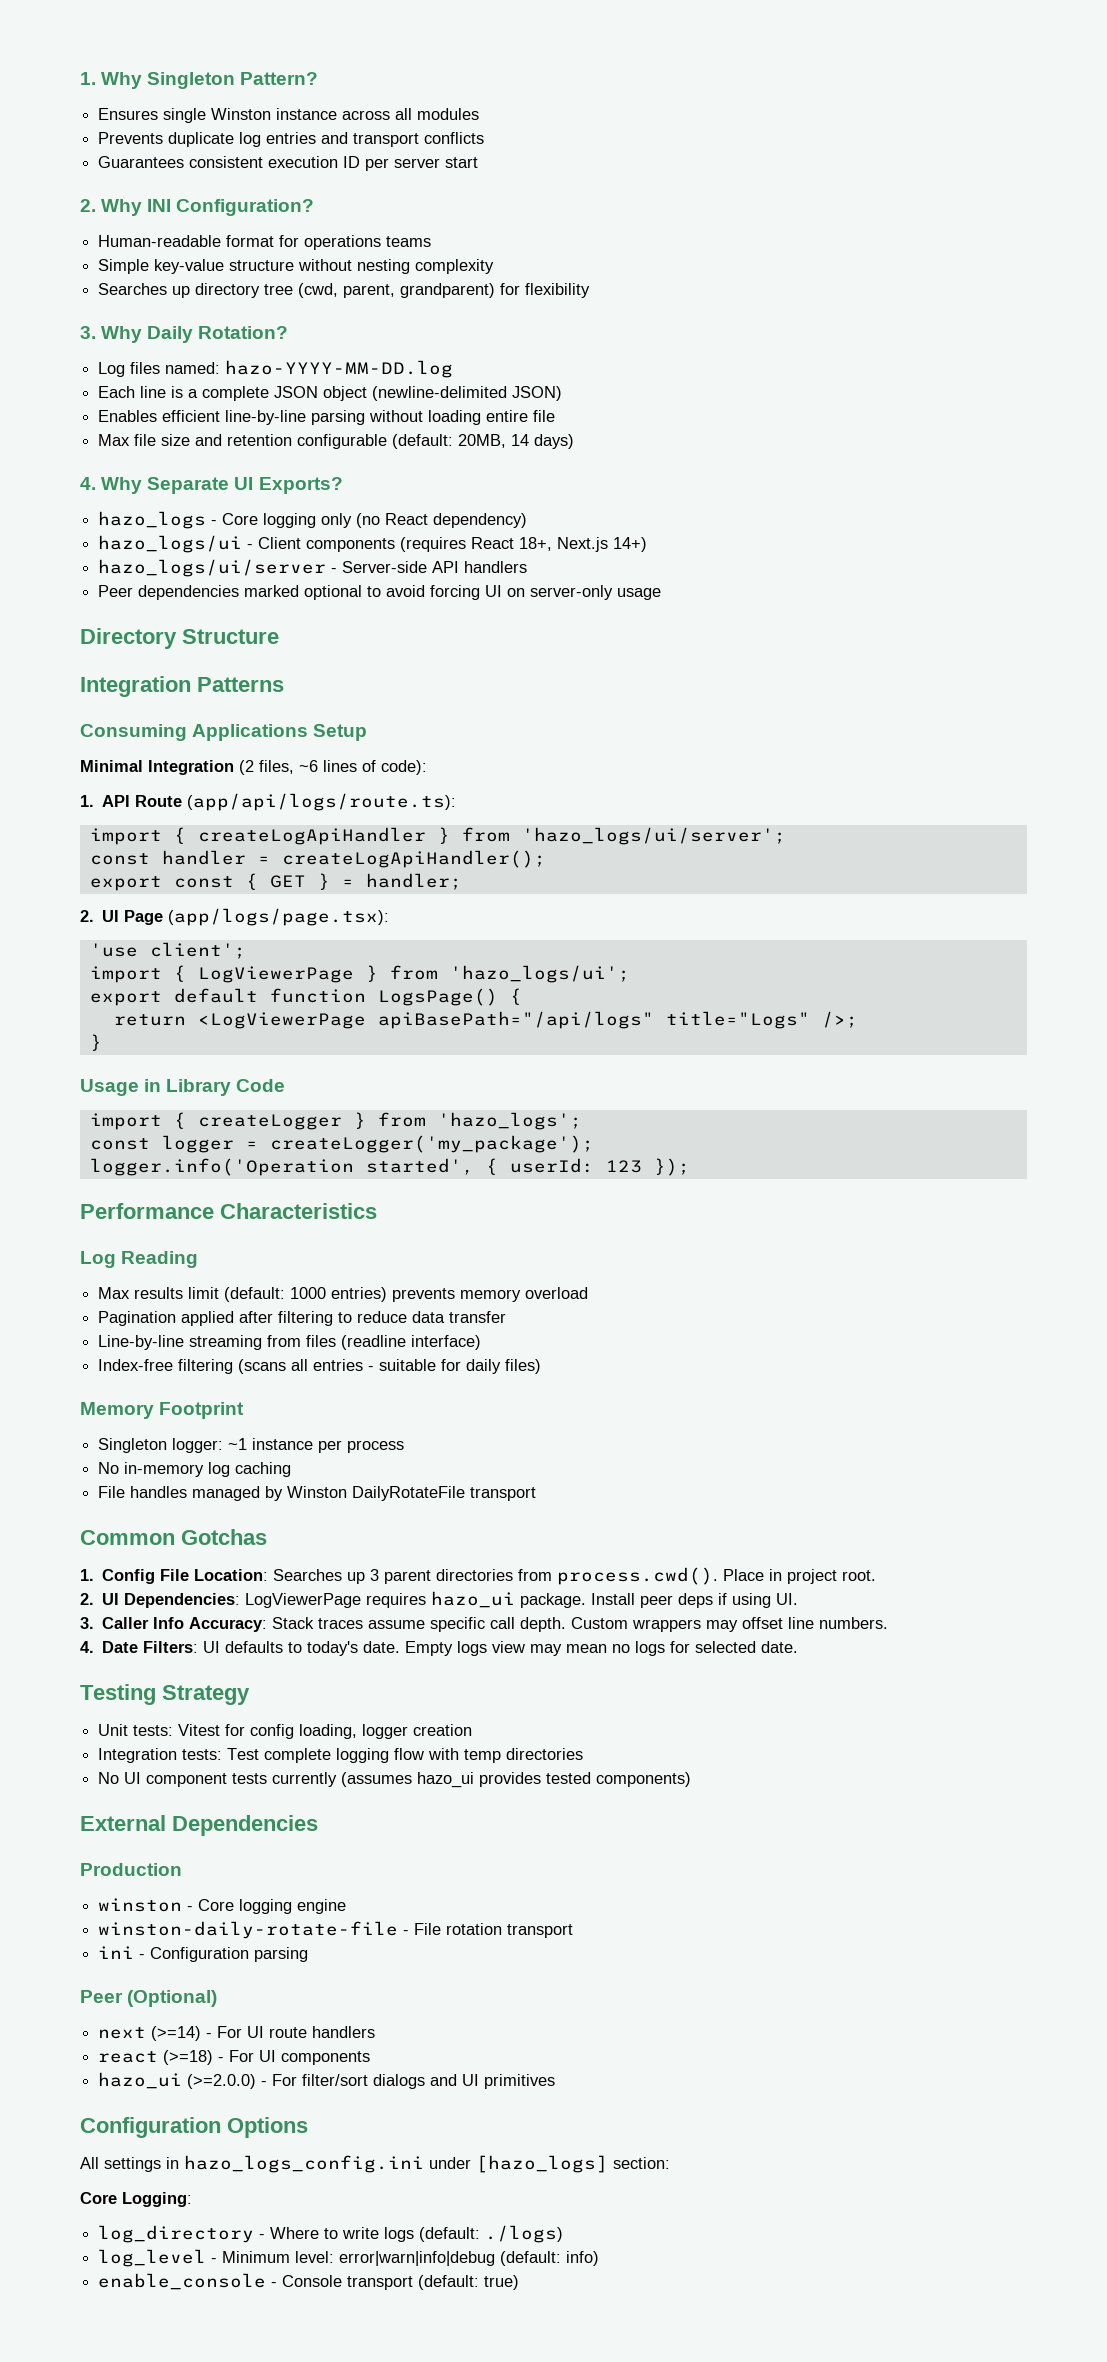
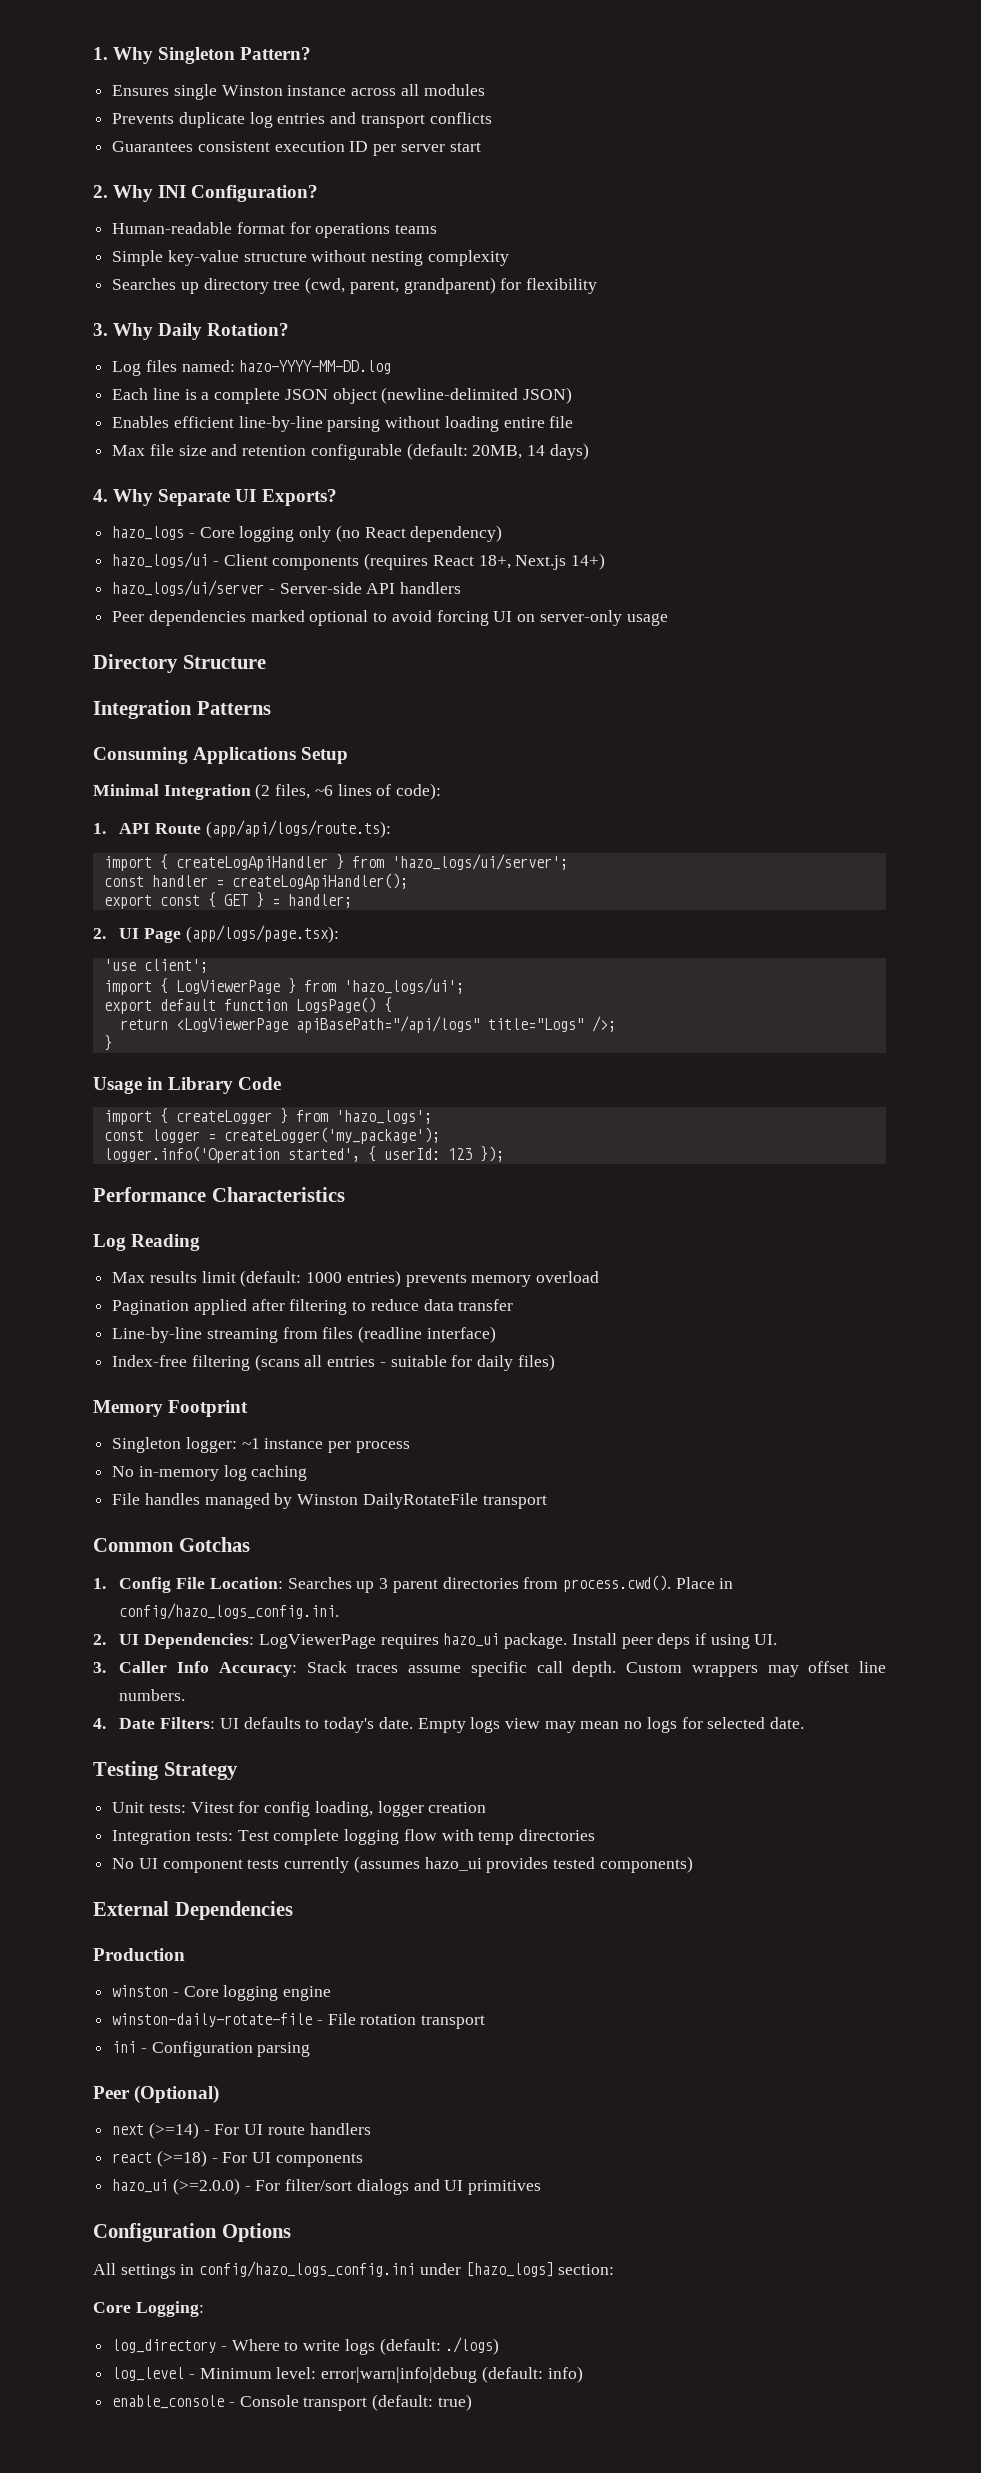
[787,1569,877,1584] project root. -> [119,1603,340,1619] config/hazo_logs_config.ini.
[184,2155,424,2173] hazo_logs_config.ini -> [199,2261,416,2277] config/hazo_logs_config.ini

